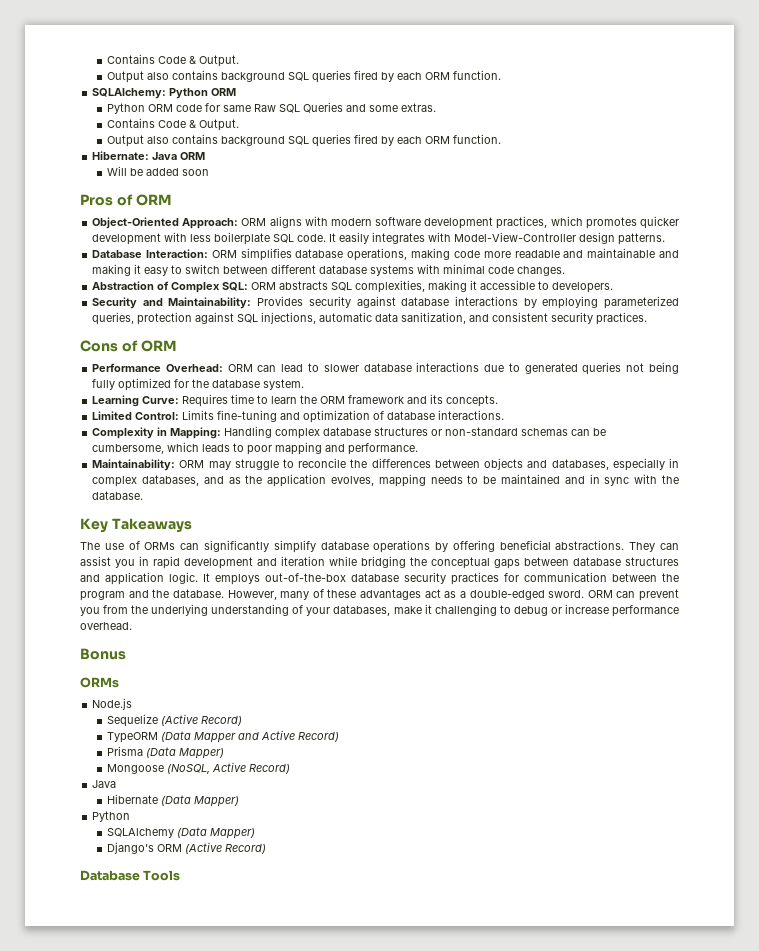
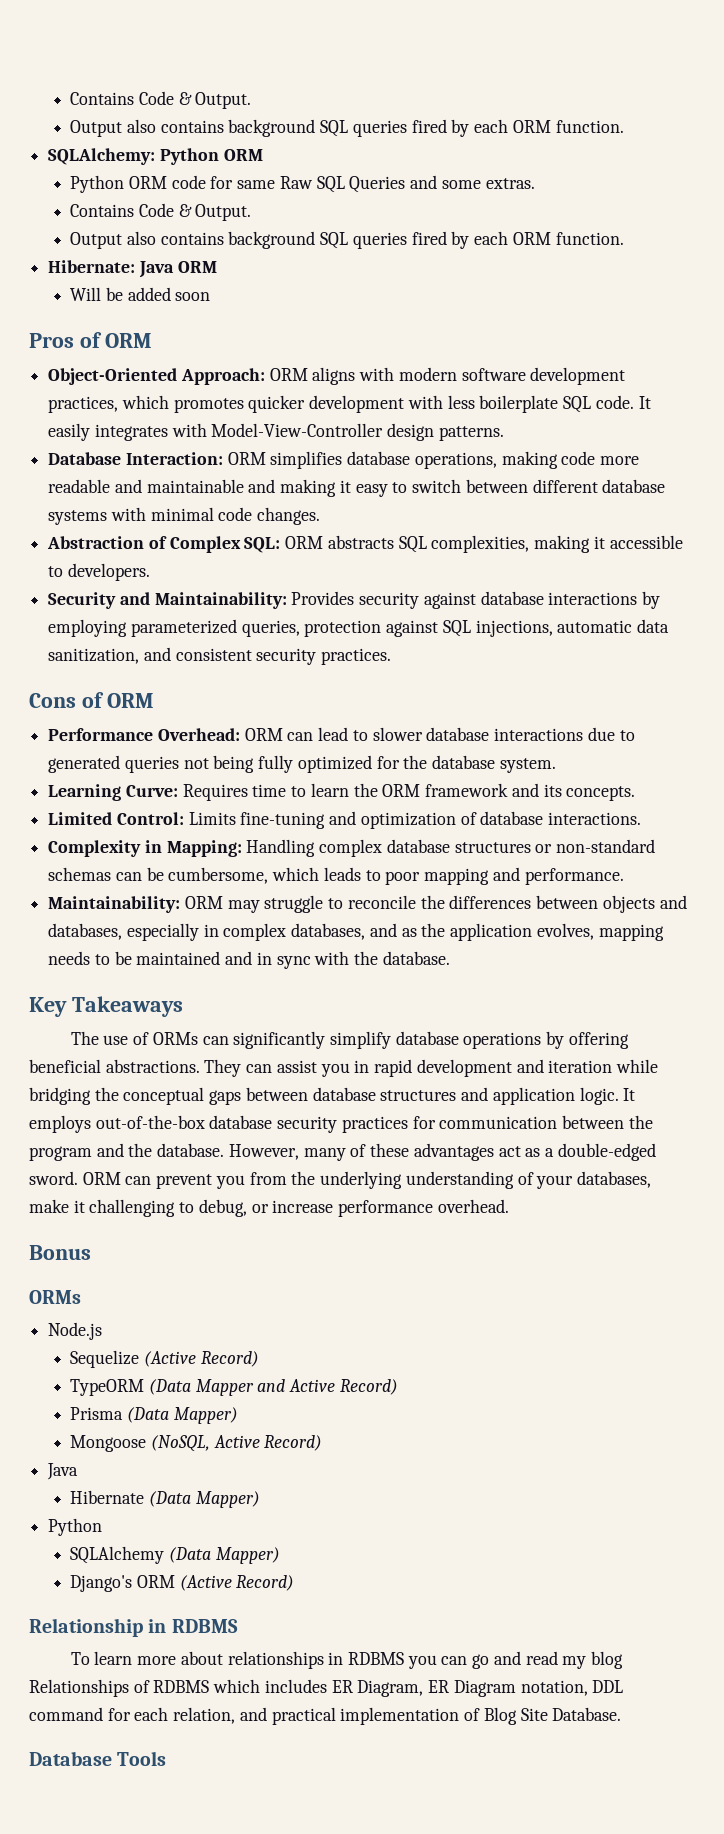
[513,606,548,616] debug -> [198,1199,247,1217] debug,
(267, 849) none -> [29,1618,238,1637] [70,1651,624,1669] [29,1679,624,1697] [29,1707,622,1725] // Relationship in RDBMS // To learn more about relationships in RDBMS you can go and read my blog Relationships of RDBMS which includes ER Diagram, ER Diagram notation, DDL command for each relation, and practical implementation of Blog Site Database.

